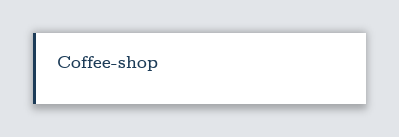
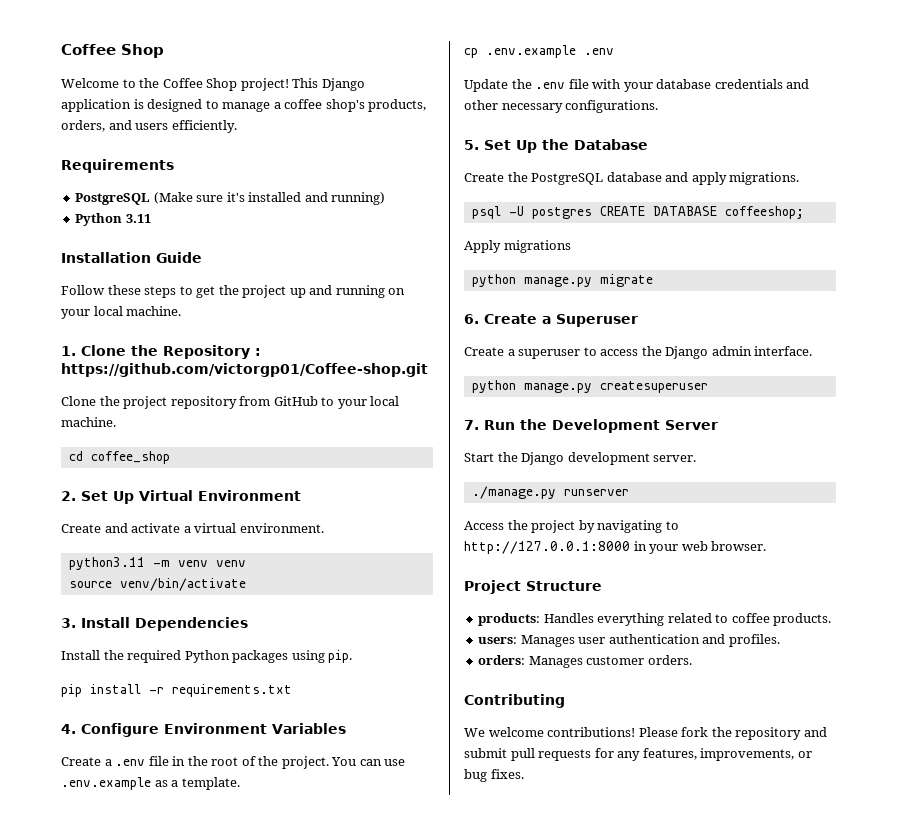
[57,56,158,71] Coffee-shop -> [61,44,164,58] [61,78,365,91] [61,99,427,112] [61,120,237,133] [61,159,174,173] [75,192,386,205] [75,213,151,226] [61,252,202,263] [61,285,406,298] [61,306,182,319] [61,345,261,359] [61,363,428,377] [61,396,400,409] [61,417,116,427] [68,451,170,464] [61,490,301,504] [61,523,324,533] [68,557,246,570] [68,578,246,591] [61,617,248,631] [61,650,353,663] [61,684,292,697] [61,723,346,737] [61,756,406,769] [61,777,240,790] [464,45,614,58] [464,79,810,92] [464,100,659,113] [464,139,648,153] [464,172,800,185] [471,206,804,219] [464,240,571,253] [471,274,653,287] [464,314,638,327] [464,346,813,359] [471,380,708,393] [464,419,718,433] [464,452,697,465] [471,486,629,499] [464,520,679,533] [464,541,767,554] [464,580,602,594] [478,613,832,626] [478,634,780,647] [478,655,692,668] [464,694,565,708] [464,727,827,740] [464,748,812,761] [464,769,524,782] Coffee Shop // Welcome to the Coffee Shop project! This Django application is designed to manage a coffee shop's products, orders, and users efficiently. // Requirements // PostgreSQL (Make sure it's installed and running) // Python 3.11 // Installation Guide // Follow these steps to get the project up and running on your local machine. // 1. Clone the Repository : https://github.com/victorgp01/Coffee-shop.git // Clone the project repository from GitHub to your local machine. // cd coffee_shop // 2. Set Up Virtual Environment // Create and activate a virtual environment. // python3.11 -m venv venv // source venv/bin/activate // 3. Install Dependencies // Install the required Python packages using pip. // pip install -r requirements.txt // 4. Configure Environment Variables // Create a .env file in the root of the project. You can use .env.example as a template. // cp .env.example .env // Update the .env file with your database credentials and other necessary configurations. // 5. Set Up the Database // Create the PostgreSQL database and apply migrations. // psql -U postgres CREATE DATABASE coffeeshop; // Apply migrations // python manage.py migrate // 6. Create a Superuser // Create a superuser to access the Django admin interface. // python manage.py createsuperuser // 7. Run the Development Server // Start the Django development server. // ./manage.py runserver // Access the project by navigating to http://127.0.0.1:8000 in your web browser. // Project Structure // products: Handles everything related to coffee products. // users: Manages user authentication and profiles. // orders: Manages customer orders. // Contributing // We welcome contributions! Please fork the repository and submit pull requests for any features, improvements, or bug fixes.

